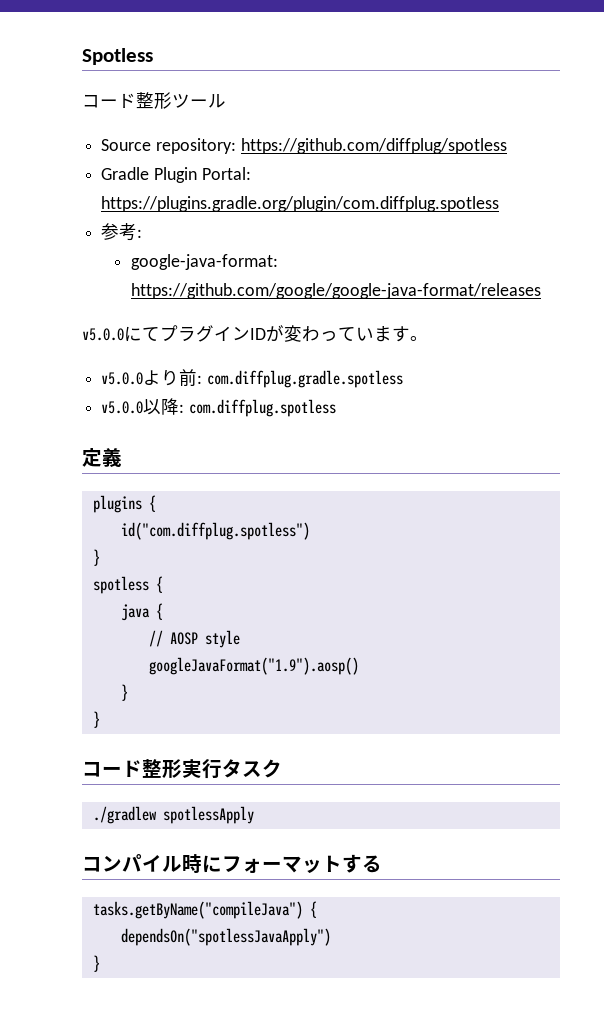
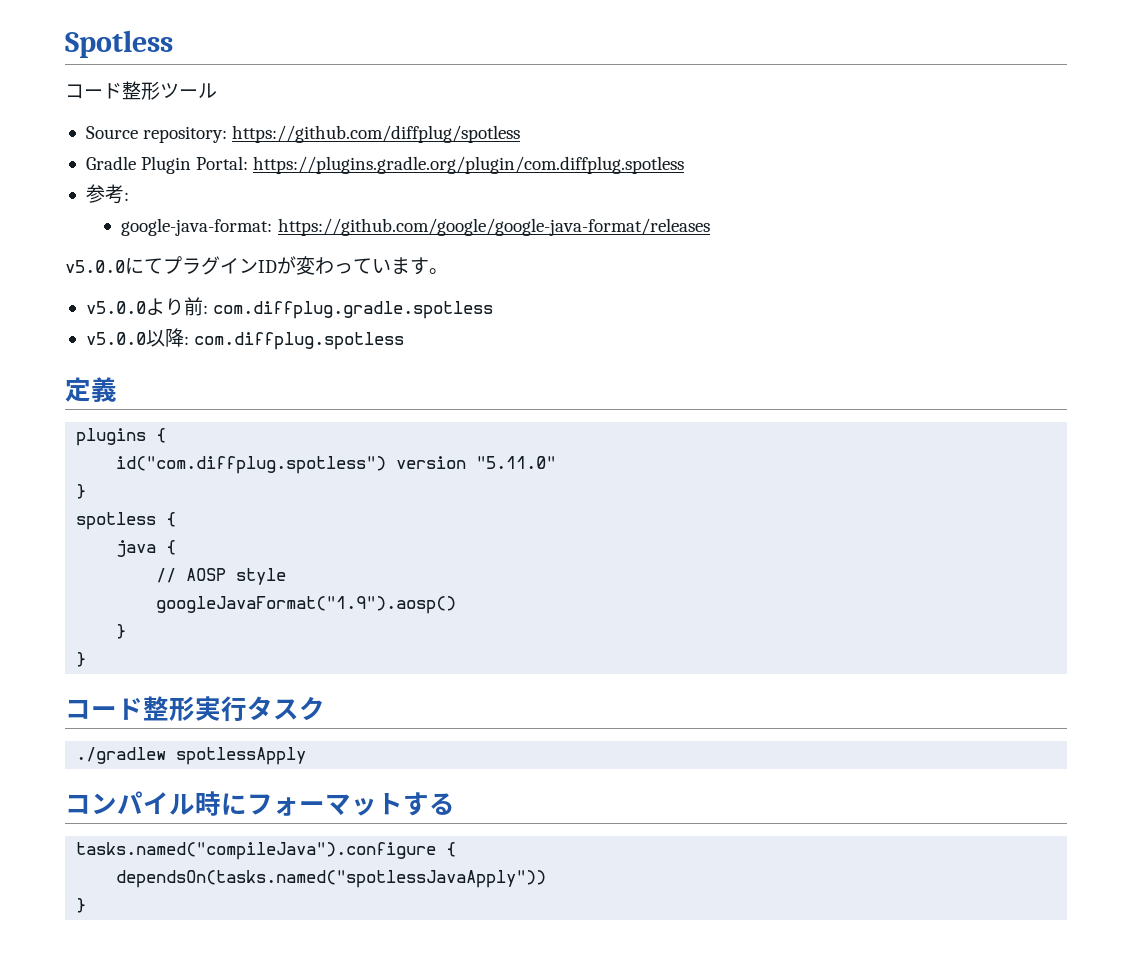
(310, 531) none -> [396,456,557,469] version "5.11.0"
[92,901,317,919] [120,928,331,946] tasks.getByName("compileJava") { // dependsOn("spotlessJavaApply") -> [76,842,457,860] [116,870,547,888] tasks.named("compileJava").configure { // dependsOn(tasks.named("spotlessJavaApply"))

